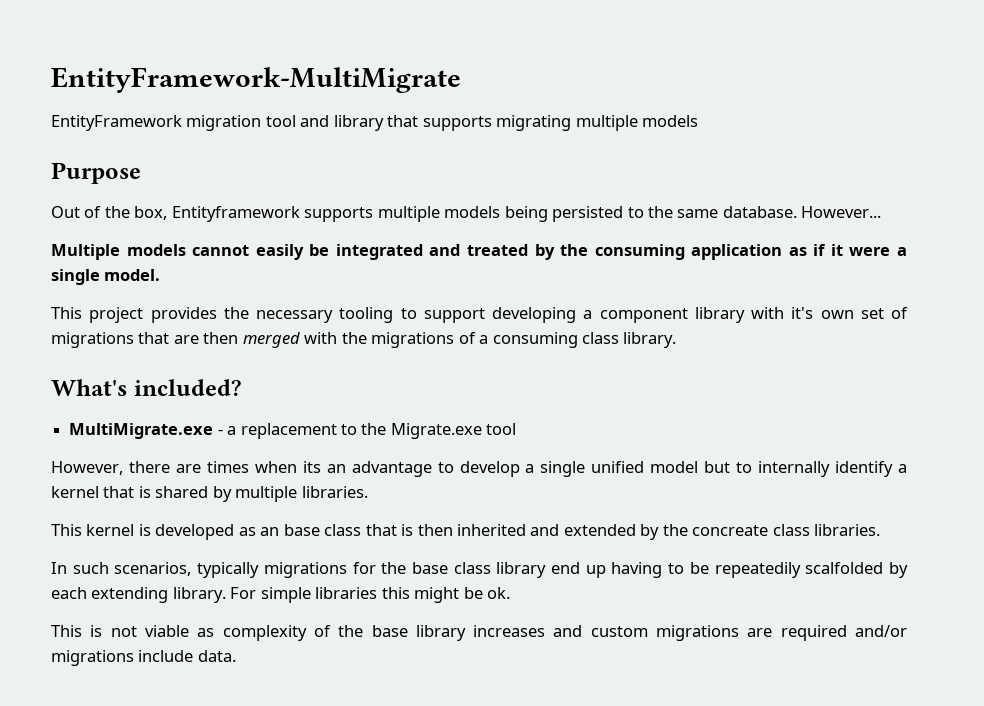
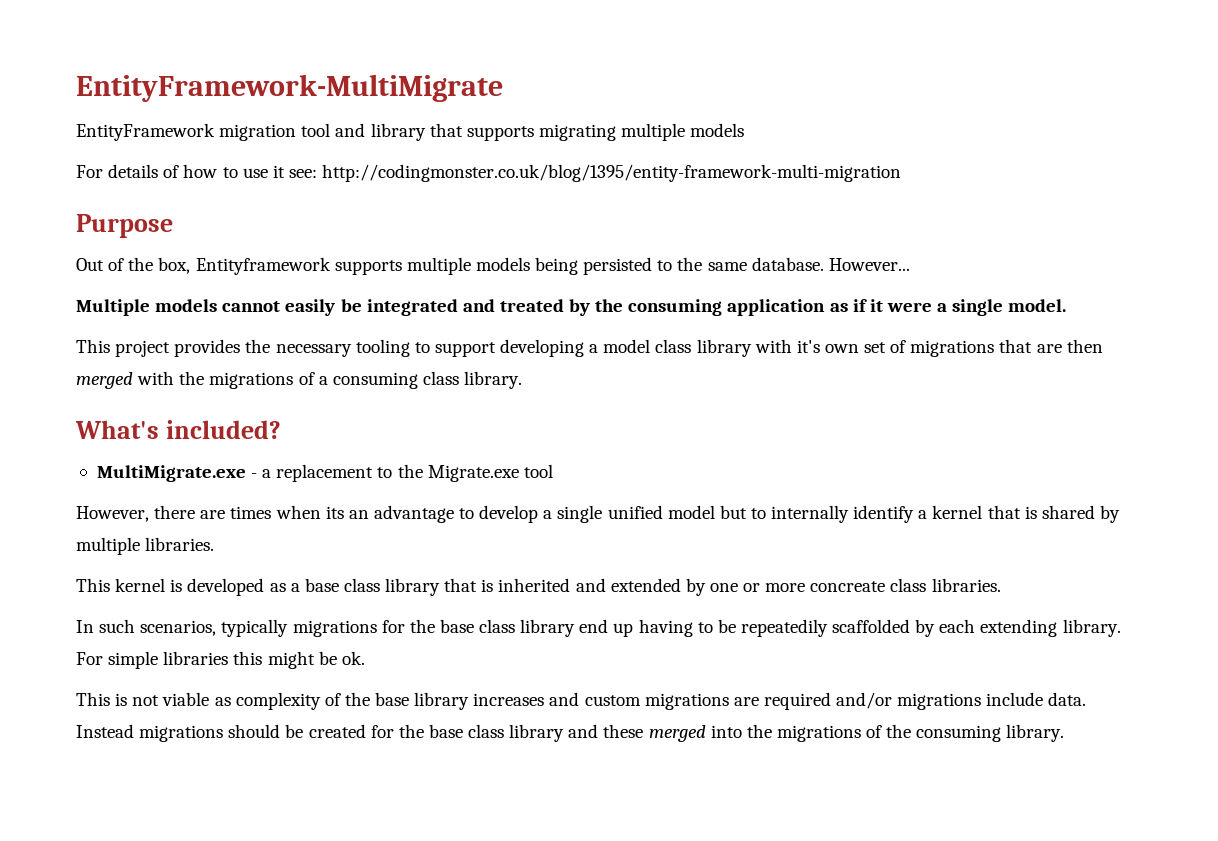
(699, 121) none -> [76,164,902,182] // For details of how to use it see: http://codingmonster.co.uk/blog/1395/entity-framework-multi-migration
[599,308,688,323] component -> [603,339,692,353] model class
[260,524,453,536] an base class that is then -> [290,578,494,596] a base class library that is
[662,524,688,536] the -> [709,583,806,592] one or more
[805,562,884,574] scalfolded -> [832,619,911,633] scaffolded
(236, 656) none -> [76,724,1065,742] Instead migrations should be created for the base class library and these merged into the migrations of the consuming library.

